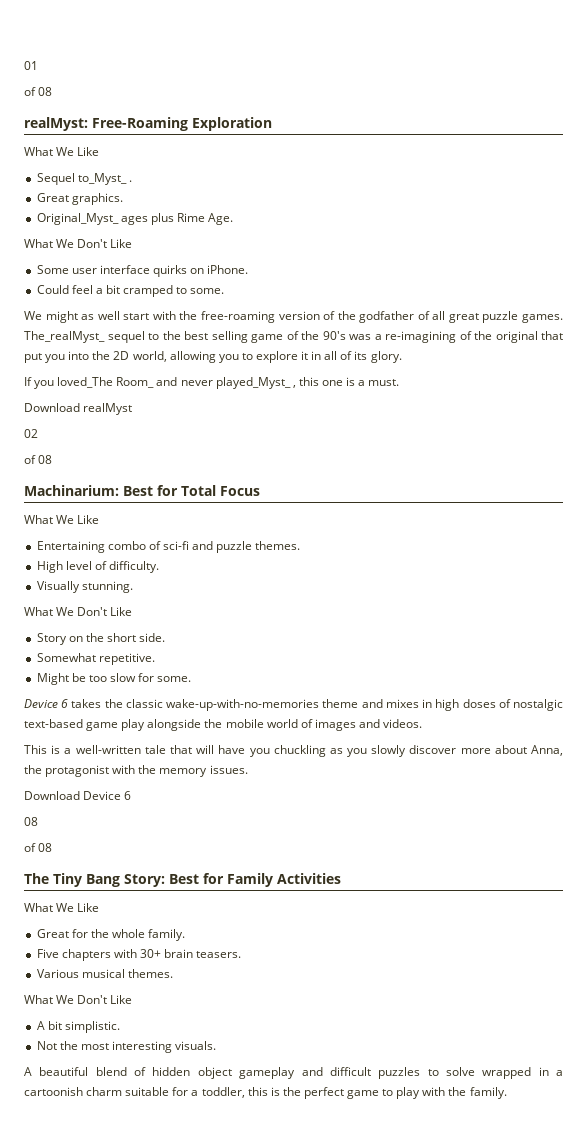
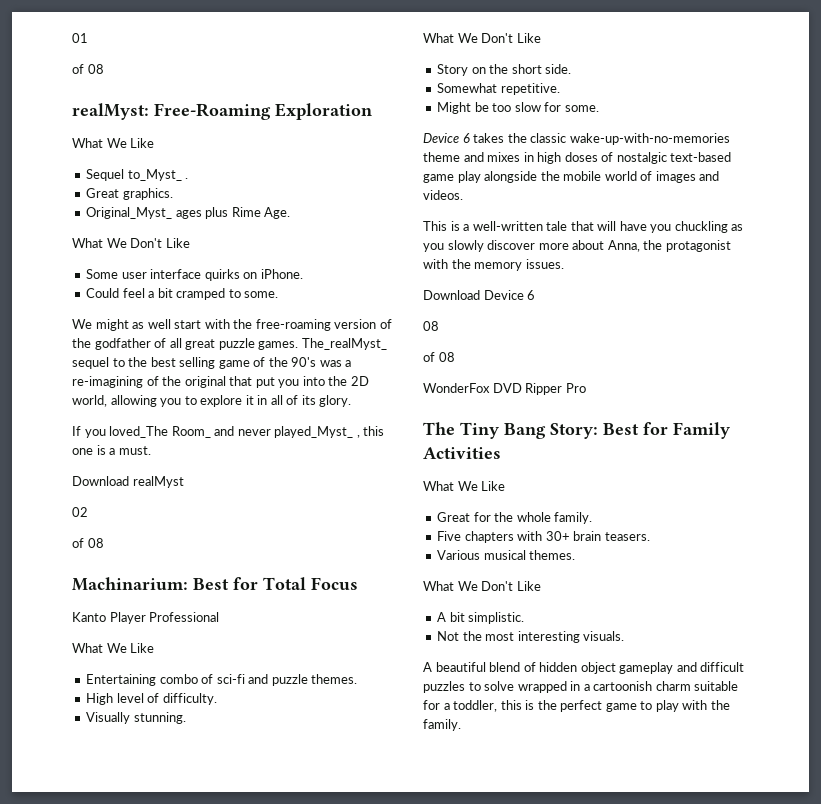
(260, 491) none -> [72,612,220,624] // Kanto Player Professional
(53, 847) none -> [423,383,586,395] // WonderFox DVD Ripper Pro

